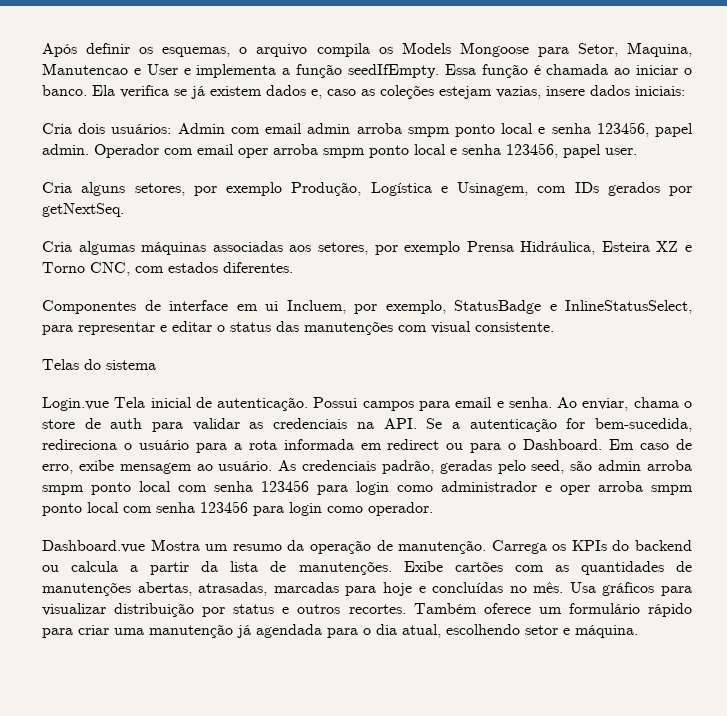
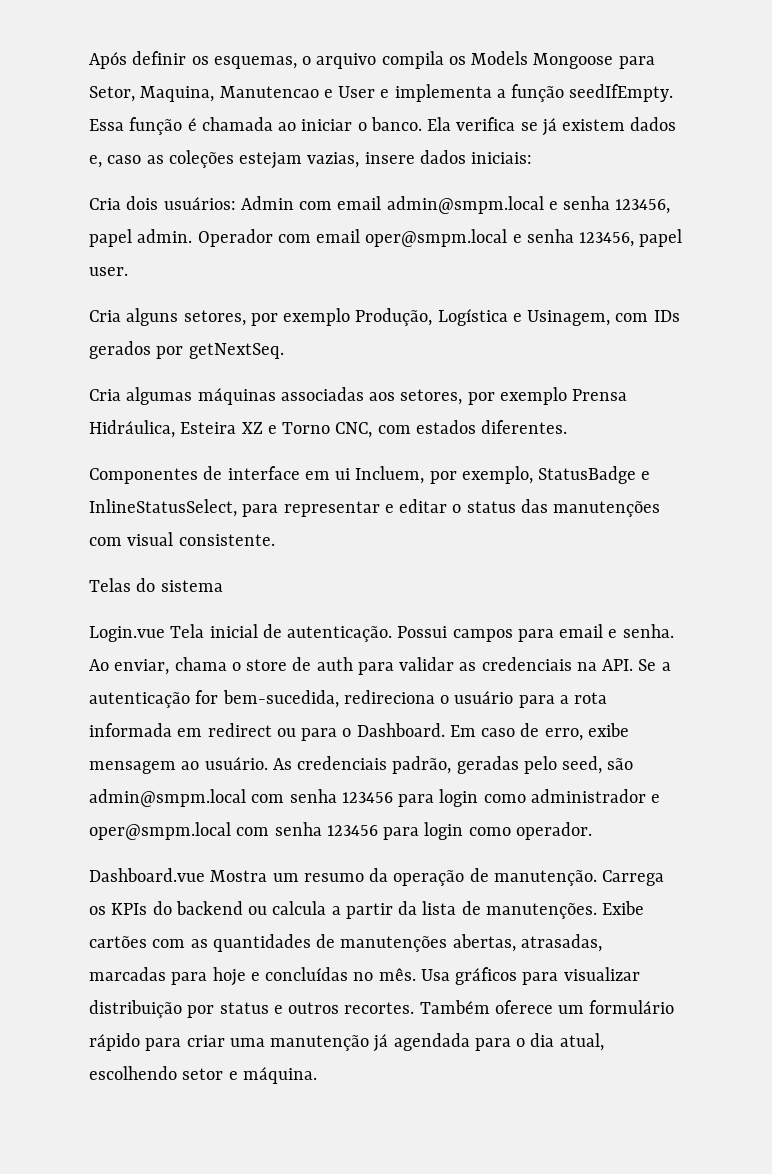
[307,123,534,137] admin arroba smpm ponto local -> [386,196,544,214] admin@smpm.local
[238,144,446,158] oper arroba smpm ponto local -> [365,229,508,247] oper@smpm.local
[598,460,692,471] [42,481,171,495] admin arroba smpm ponto local -> [89,789,246,807] admin@smpm.local
[560,481,693,495] [42,502,119,516] oper arroba smpm ponto local -> [89,822,231,840] oper@smpm.local

